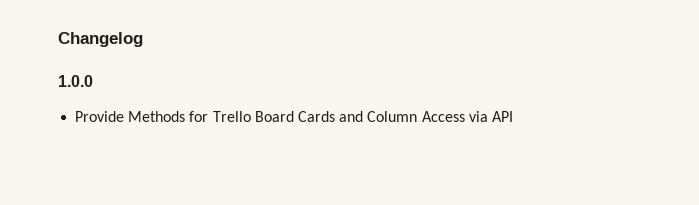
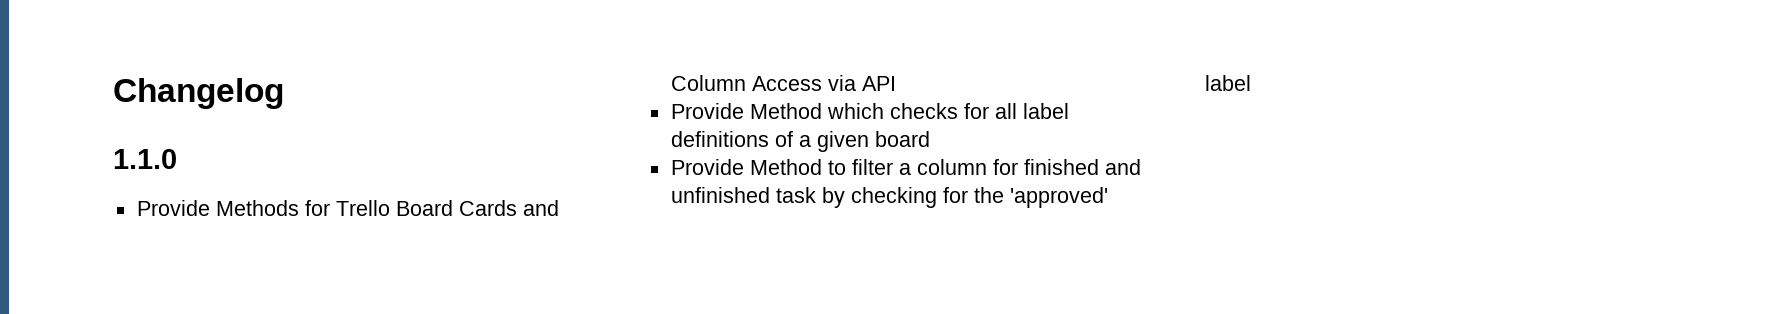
[58,75,93,87] 1.0.0 -> [113,149,177,169] 1.1.0
(513, 116) none -> [670,103,1069,119] [670,131,930,152] [670,159,1141,175] [670,187,1108,208] [1204,75,1251,91] // Provide Method which checks for all label definitions of a given board // Provide Method to filter a column for finished and unfinished task by checking for the 'approved' label

